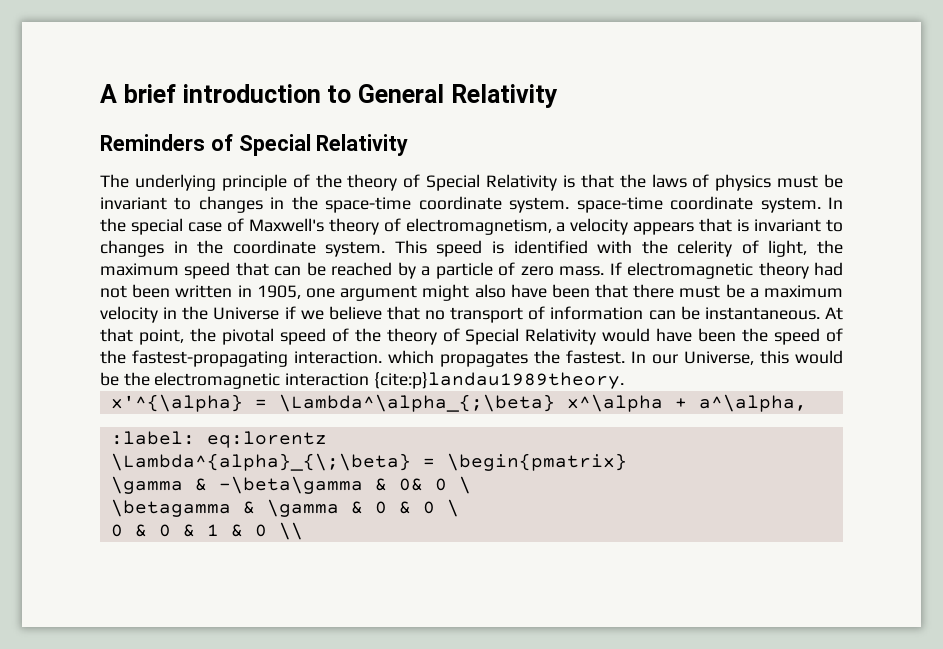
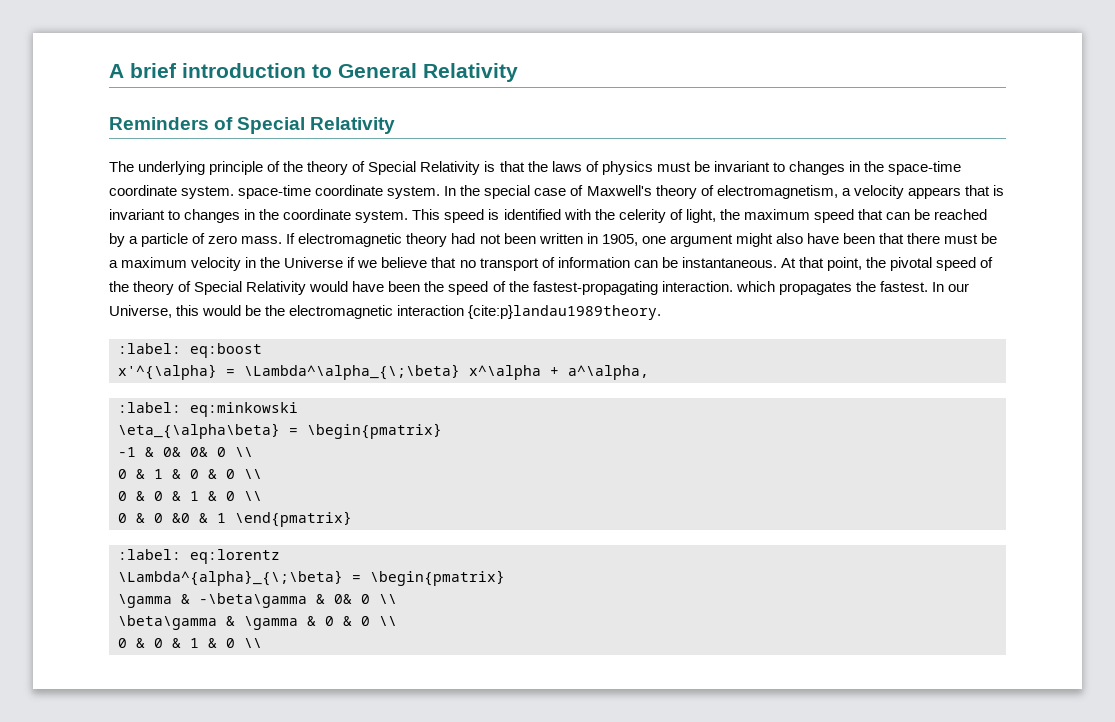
(624, 380) none -> [118,343,262,358] // :label: eq:boost
[278,394,555,412] \Lambda^\alpha_{;\beta} -> [244,364,460,380] \Lambda^\alpha_{\;\beta}
(807, 403) none -> [118,402,298,417] [118,423,442,439] [118,447,253,457] [118,469,262,479] [118,491,262,501] [118,511,352,527] // :label: eq:minkowski // \eta_{\alpha\beta} = \begin{pmatrix} // -1 & 0& 0& 0 \\ // 0 & 1 & 0 & 0 \\ // 0 & 0 & 1 & 0 \\ // 0 & 0 &0 & 1 \end{pmatrix}
[458,476,471,494] [110,499,231,517] \ // \betagamma -> [379,594,397,604] [118,615,217,630] \\ // \beta\gamma
[446,499,459,517] \ -> [379,616,397,626] \\

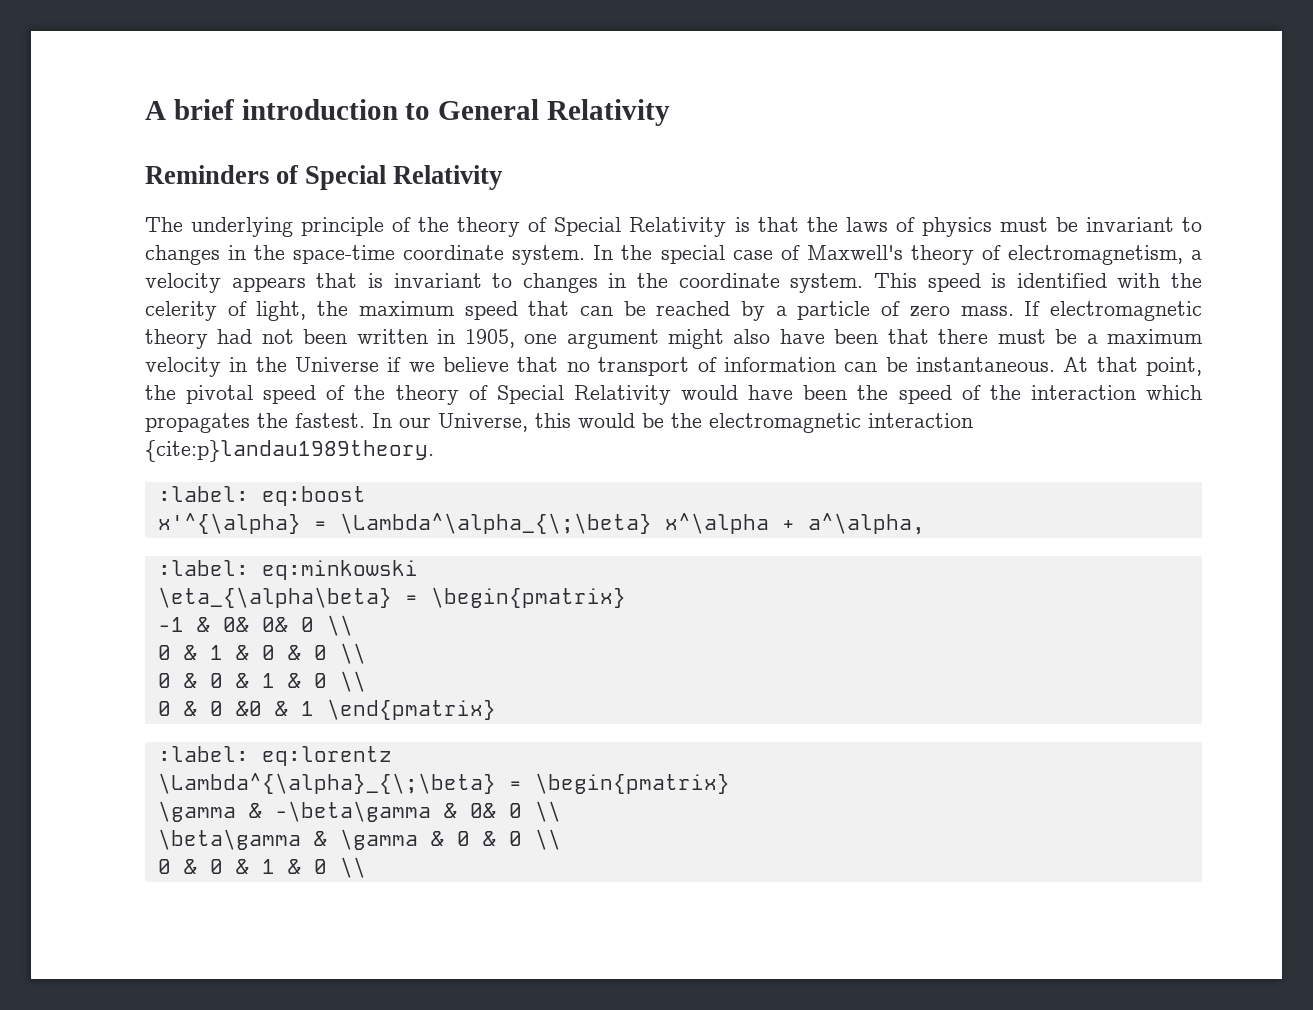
[238,185,441,199] space-time coordinate system. -> (586, 255) none
[532,281,733,295] fastest-propagating interaction. -> [1030,385,1136,400] interaction
[118,570,343,586] \Lambda^{alpha}_{\;\beta} -> [157,773,496,794] \Lambda^{\alpha}_{\;\beta}

